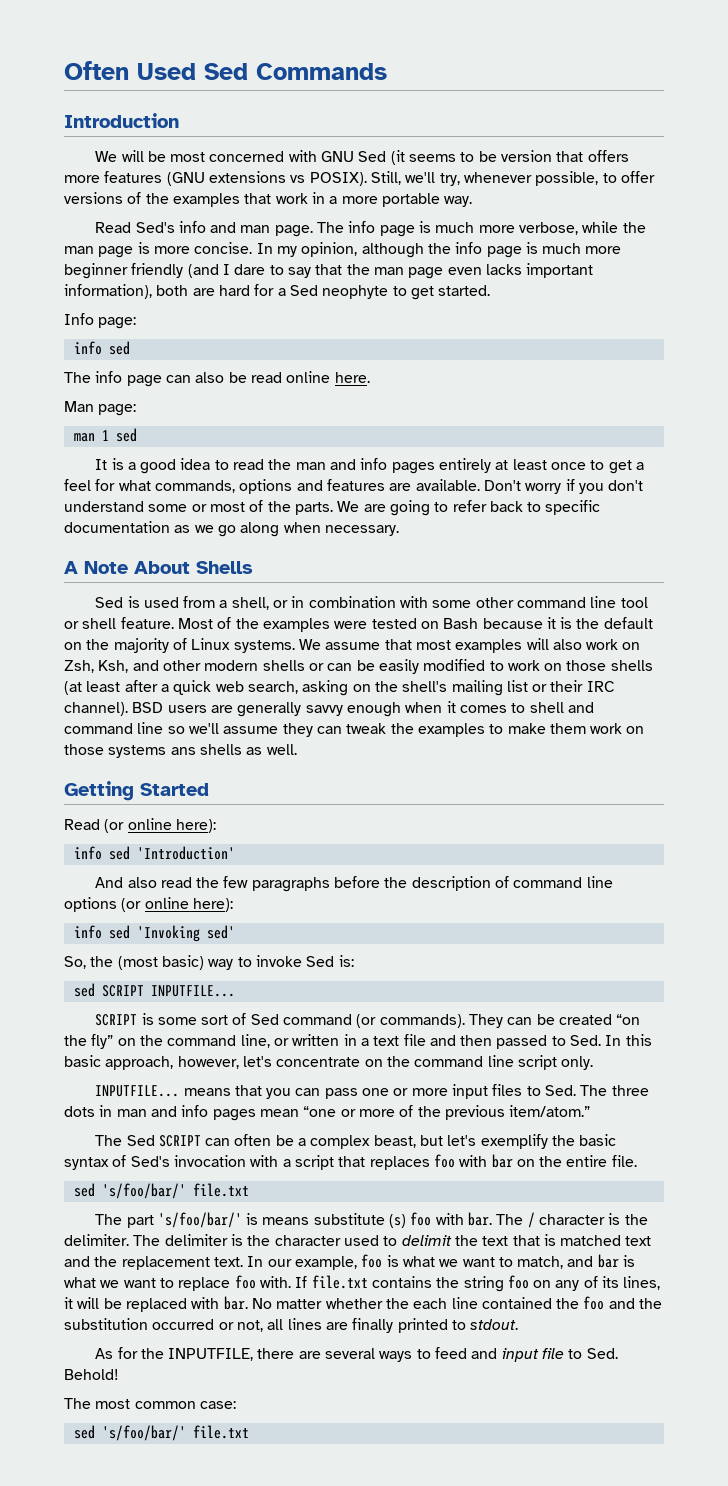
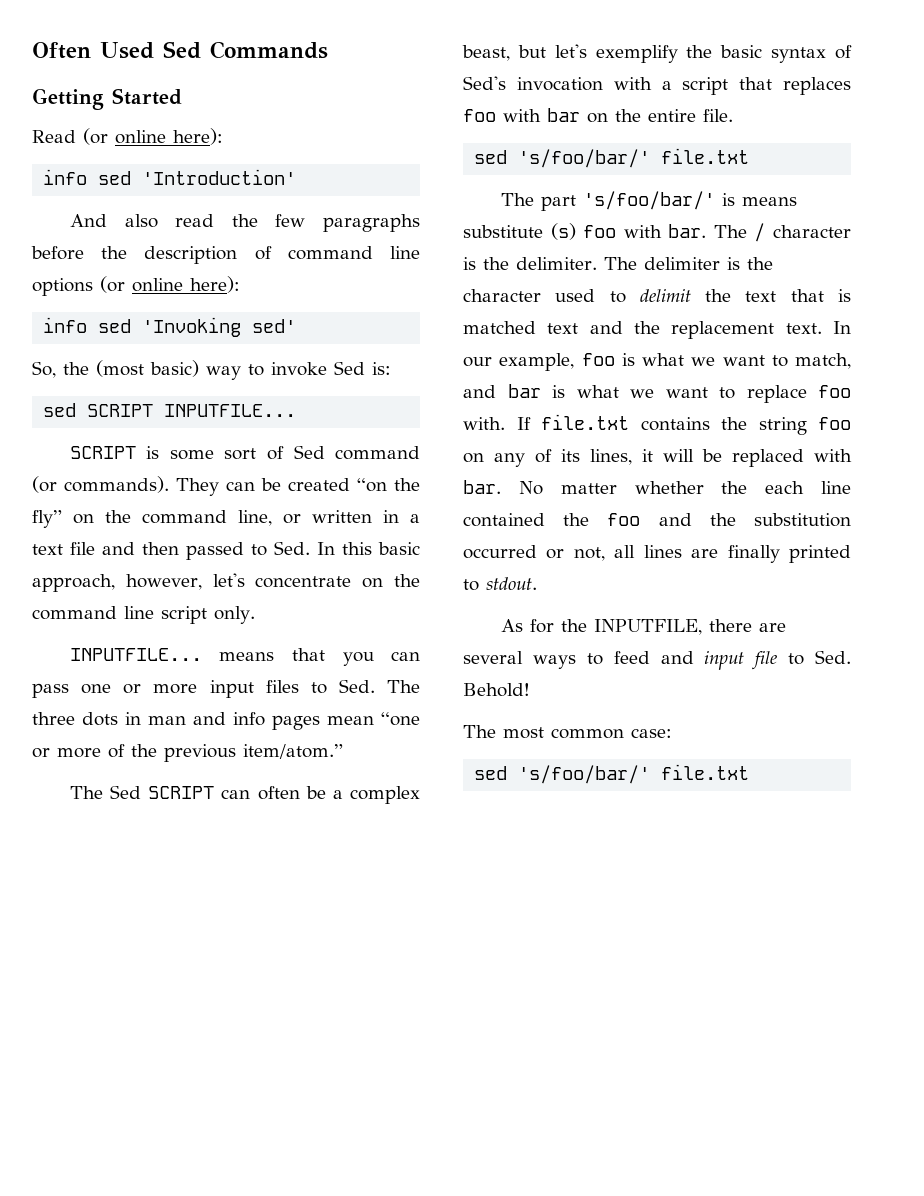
[64,113,179,128] [95,150,629,165] [64,171,655,186] [64,192,473,207] [95,221,646,237] [64,242,622,258] [64,263,594,279] [64,284,491,300] [64,313,137,329] [73,341,130,355] [64,371,370,387] [64,401,137,416] [73,428,137,442] [95,458,644,474] [64,479,644,494] [64,500,601,516] [64,521,399,537] [64,561,253,574] [95,596,648,610] [64,617,653,632] [64,638,641,653] [64,659,653,674] [64,680,615,696] [64,701,594,717] [64,722,645,737] [64,744,297,758] // Introduction // We will be most concerned with GNU Sed (it seems to be version that offers more features (GNU extensions vs POSIX). Still, we'll try, whenever possible, to offer versions of the examples that work in a more portable way. // Read Sed's info and man page. The info page is much more verbose, while the man page is more concise. In my opinion, although the info page is much more beginner friendly (and I dare to say that the man page even lacks important information), both are hard for a Sed neophyte to get started. // Info page: // info sed // The info page can also be read online here. // Man page: // man 1 sed // It is a good idea to read the man and info pages entirely at least once to get a feel for what commands, options and features are available. Don't worry if you don't understand some or most of the parts. We are going to refer back to specific documentation as we go along when necessary. // A Note About Shells // Sed is used from a shell, or in combination with some other command line tool or shell feature. Most of the examples were tested on Bash because it is the default on the majority of Linux systems. We assume that most examples will also work on Zsh, Ksh, and other modern shells or can be easily modified to work on those shells (at least after a quick web search, asking on the shell's mailing list or their IRC channel). BSD users are generally savvy enough when it comes to shell and command line so we'll assume they can tweak the examples to make them work on those systems ans shells as well. -> (328, 50) none

